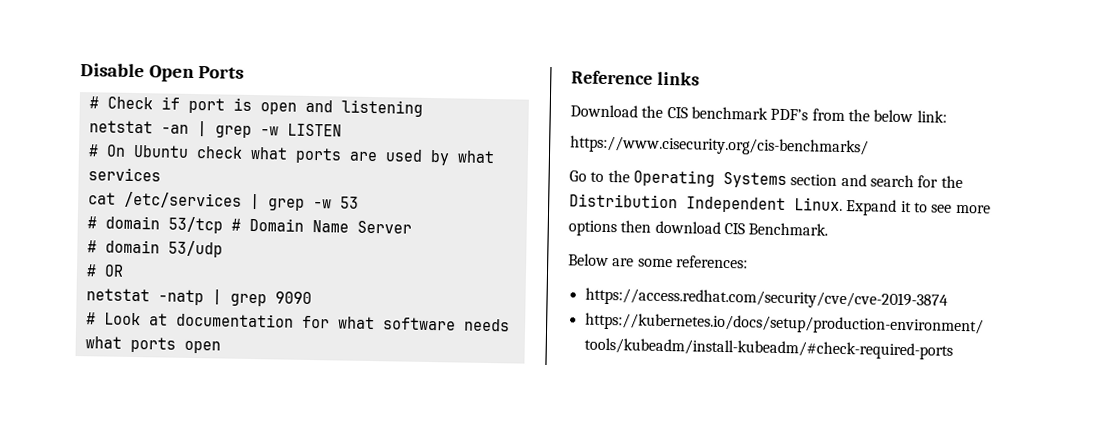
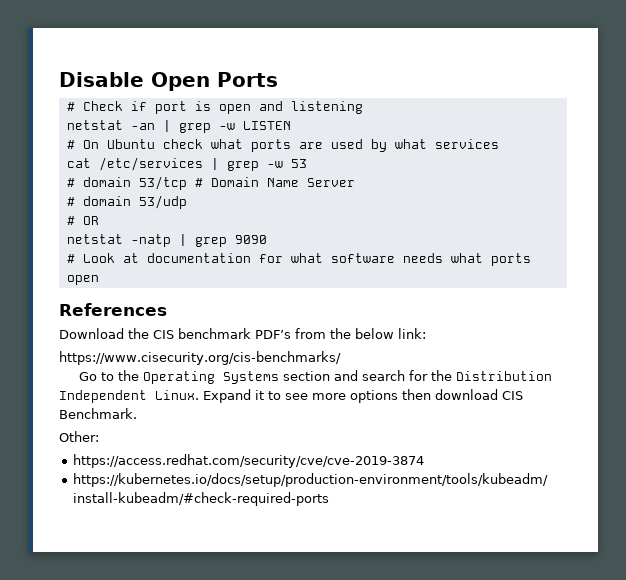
[571,70,700,86] Reference links -> [59,303,167,316] References
[568,253,748,269] Below are some references: -> [59,431,99,442] Other:

